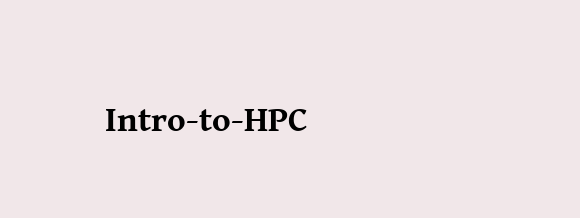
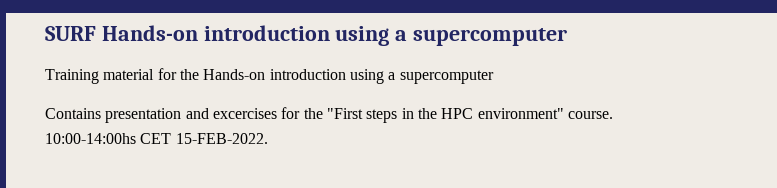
[105,108,308,131] Intro-to-HPC -> [45,25,568,46] [45,68,494,84] [45,107,613,123] [45,133,268,144] SURF Hands-on introduction using a supercomputer // Training material for the Hands-on introduction using a supercomputer // Contains presentation and excercises for the "First steps in the HPC environment" course. // 10:00-14:00hs CET 15-FEB-2022.

